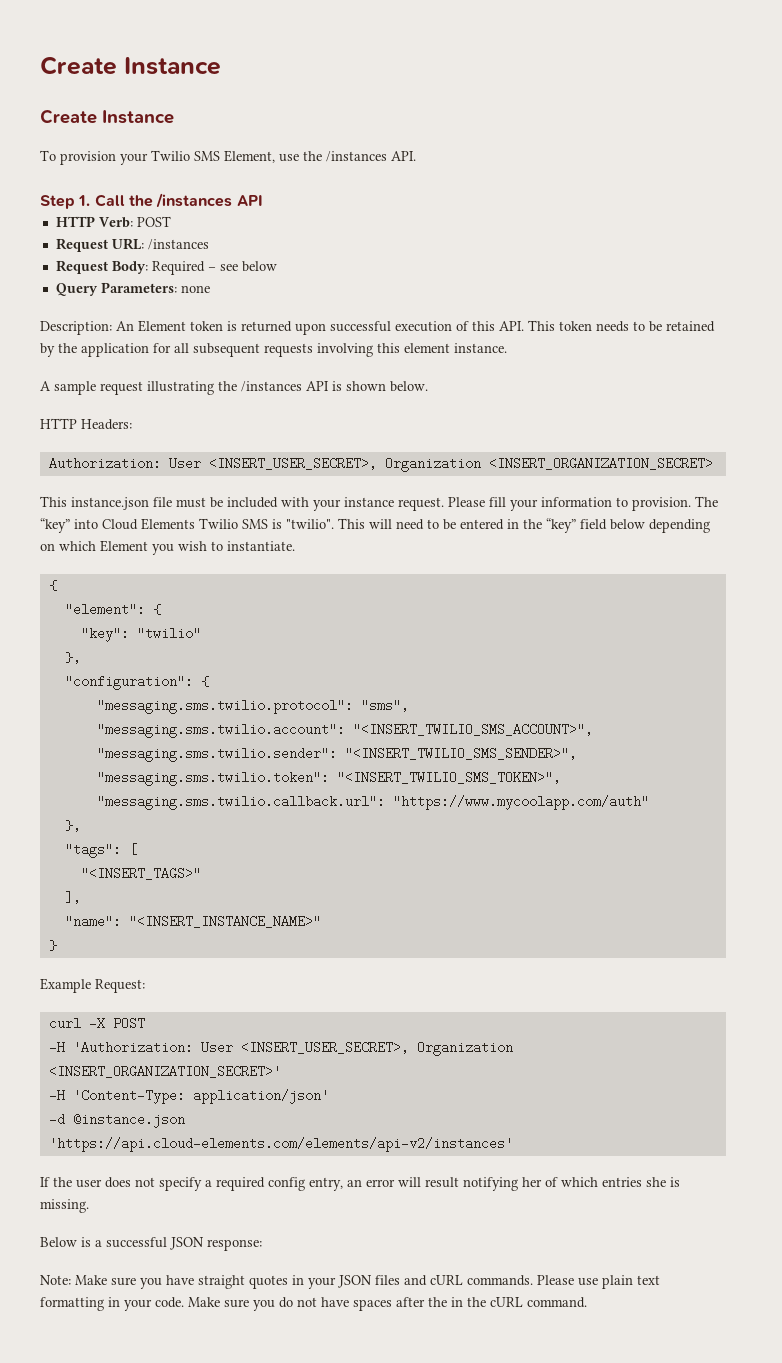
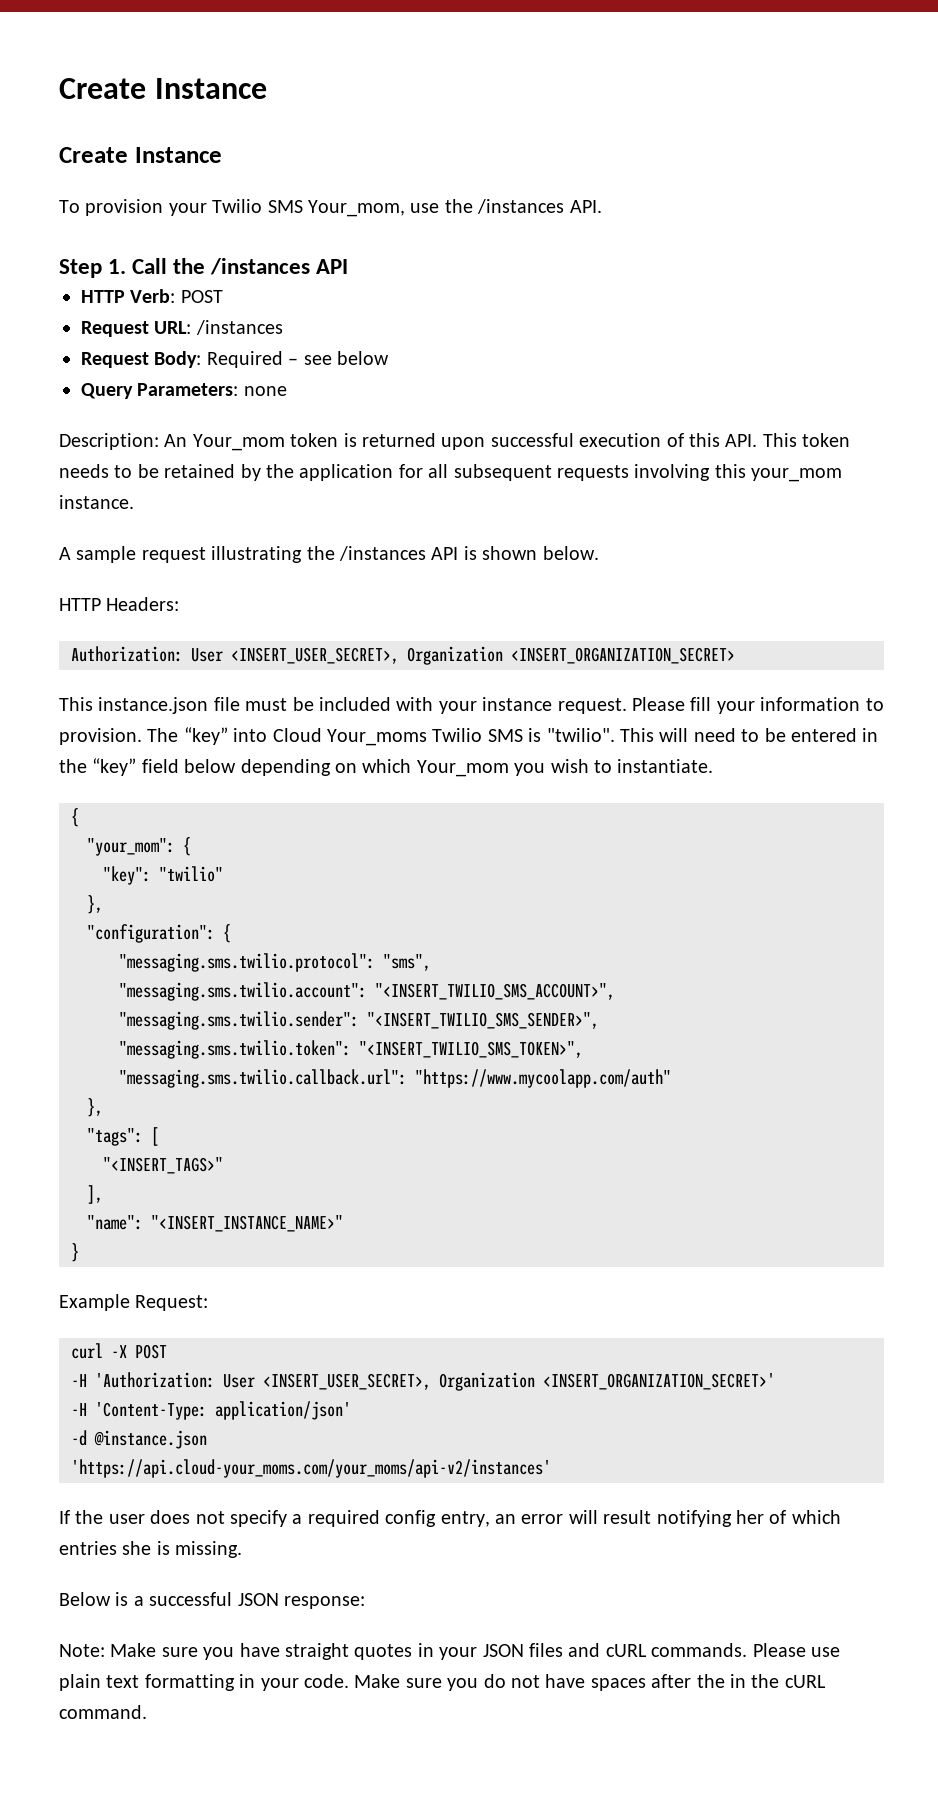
[224,150,275,163] Element, -> [308,200,405,217] Your_mom,
[138,320,186,332] Element -> [192,434,285,451] Your_mom
[404,343,450,353] element -> [751,468,843,482] your_mom
[141,518,195,530] Elements -> [327,729,427,746] Your_moms
[100,540,148,552] Element -> [416,760,509,777] Your_mom
[64,603,145,616] "element": -> [87,838,175,856] "your_mom":
[48,1137,513,1152] 'https://api.cloud-elements.com/elements/api-v2/instances' -> [71,1459,551,1478] 'https://api.cloud-your_moms.com/your_moms/api-v2/instances'

